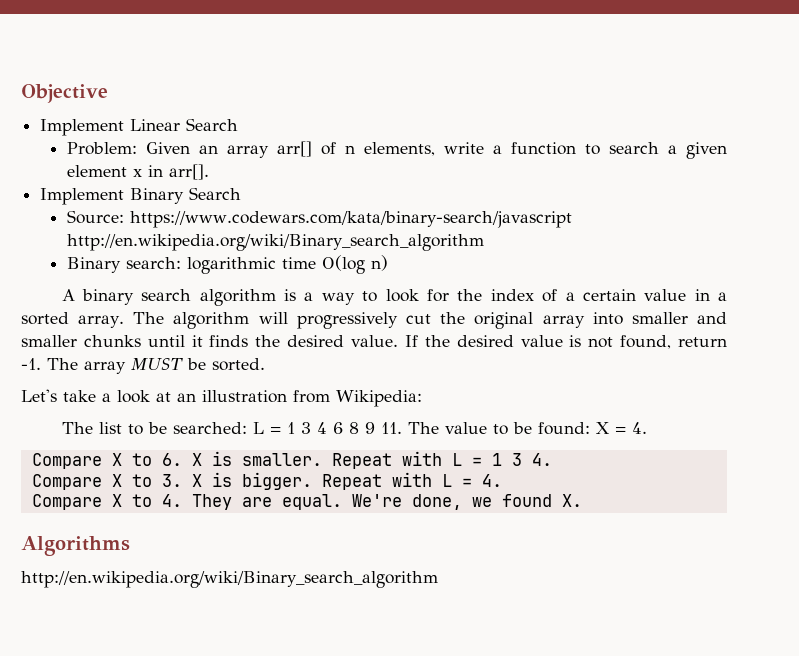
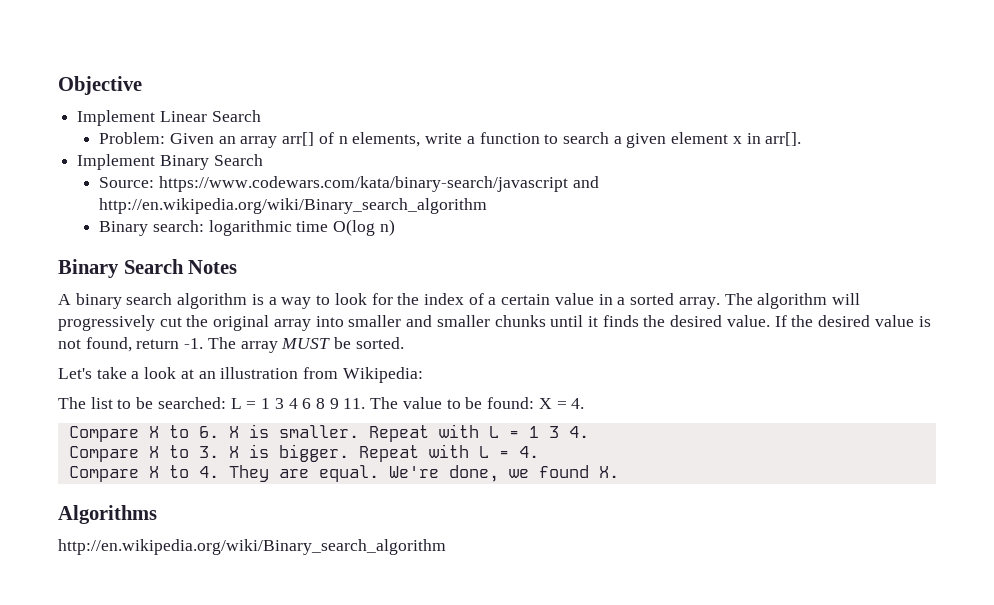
(572, 219) none -> [572,176,599,188] and
(388, 263) none -> [58,259,238,278] // Binary Search Notes

